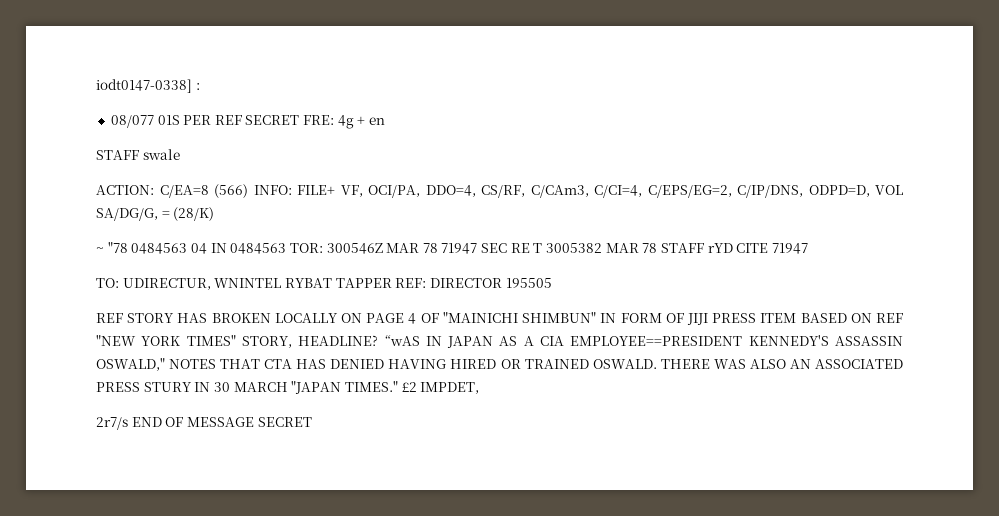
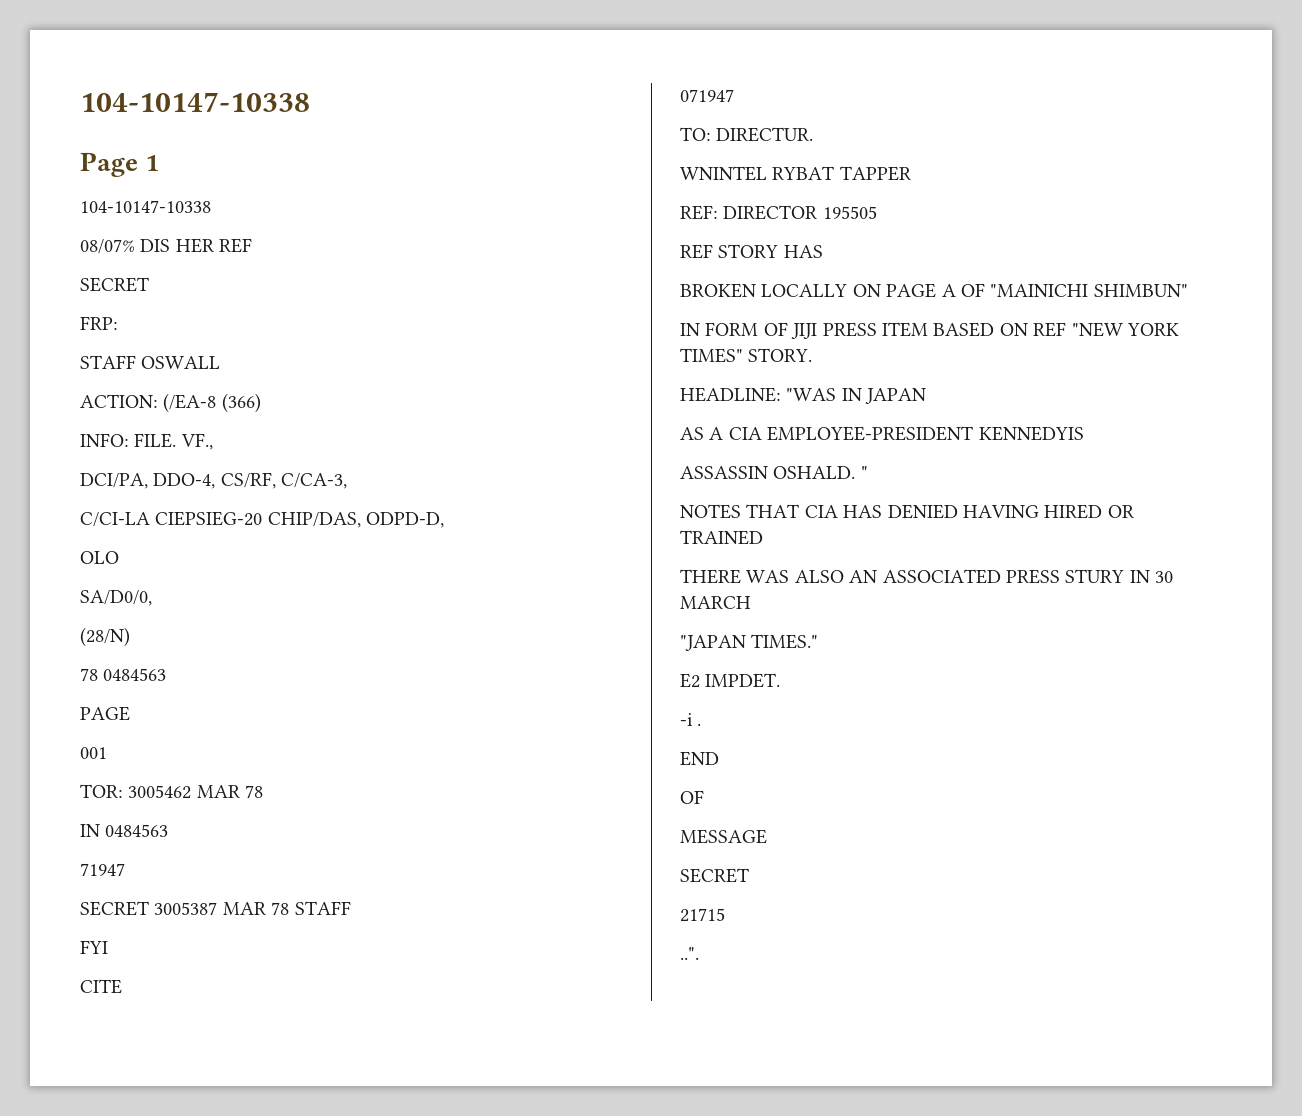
[96,79,200,93] [110,115,386,129] [96,149,180,160] iodt0147-0338] : // 08/077 01S PER REF SECRET FRE: 4g + en // STAFF swale -> [80,92,310,112] [80,152,160,177] [80,200,211,213] [80,238,253,254] [80,277,149,292] [80,316,118,330] [80,355,221,369] 104-10147-10338 // Page 1 // 104-10147-10338 // 08/07% DIS HER REF // SECRET // FRP: // STAFF OSWALL
[159,184,903,198] [96,207,215,221] [96,242,603,254] C/EA=8 (566) INFO: FILE+ VF, OCI/PA, DDO=4, CS/RF, C/CAm3, C/CI=4, C/EPS/EG=2, C/IP/DNS, ODPD=D, VOL SA/DG/G, = (28/K) // ~ "78 0484563 04 IN 0484563 TOR: 300546Z MAR 78 71947 SEC RE T 3005382 -> [163,393,261,413] [80,433,213,450] [80,472,348,489] [80,511,445,528] [80,551,119,564] [80,590,152,606] [80,627,130,647] [80,668,167,681] [80,706,130,721] [80,747,107,759] [80,784,264,799] [80,824,169,837] [80,863,125,876] [80,901,218,916] (/EA-8 (366) // INFO: FILE. VF., // DCI/PA, DDO-4, CS/RF, C/CA-3, // C/CI-LA CIEPSIEG-20 CHIP/DAS, ODPD-D, // OLO // SA/D0/0, // (28/N) // 78 0484563 // PAGE // 001 // TOR: 3005462 MAR 78 // IN 0484563 // 71947 // SECRET 3005387
[707,243,733,253] rYD -> [80,940,108,954] // FYI //
[771,243,808,254] 71947 -> [680,89,734,102] // 071947
[122,278,211,290] UDIRECTUR, -> [716,127,814,142] DIRECTUR. //
(392, 283) none -> (911, 173) //
(208, 318) none -> (823, 251) //
[408,313,417,324] 4 -> [941,284,956,297] A
(597, 317) none -> (1188, 290) //
[241,335,420,348] STORY, HEADLINE? “wAS -> [748,348,813,362] [680,387,837,402] STORY. // HEADLINE: "WAS
(494, 342) none -> (927, 396) //
[570,335,903,346] [96,358,165,371] EMPLOYEE==PRESIDENT KENNEDY'S ASSASSIN OSWALD," -> [767,426,1084,441] [680,466,868,479] EMPLOYEE-PRESIDENT KENNEDYIS // ASSASSIN OSHALD. " //
[264,359,293,369] CTA -> [804,505,838,518] CIA
[592,359,657,369] OSWALD. -> (763, 537) //
(288, 387) none -> (751, 602) //
[401,382,480,394] [96,417,128,430] £2 IMPDET, // 2r7/s -> [680,673,781,688] [680,713,702,726] // E2 IMPDET. // -i . //
[165,417,184,427] OF -> [680,790,704,804] // OF //
[257,417,312,427] SECRET -> [680,868,749,883] [680,908,725,922] [680,947,699,960] // SECRET // 21715 // ..".

